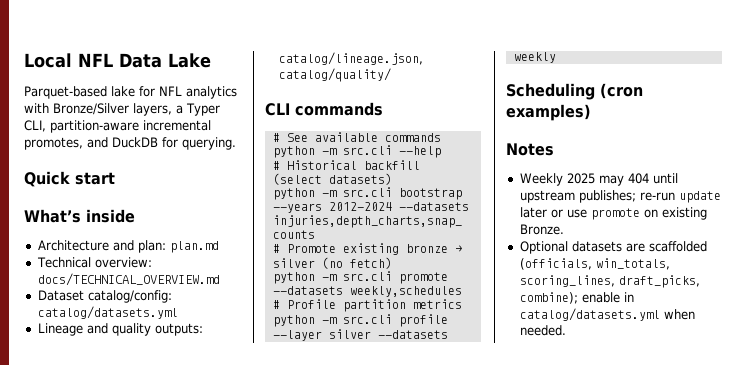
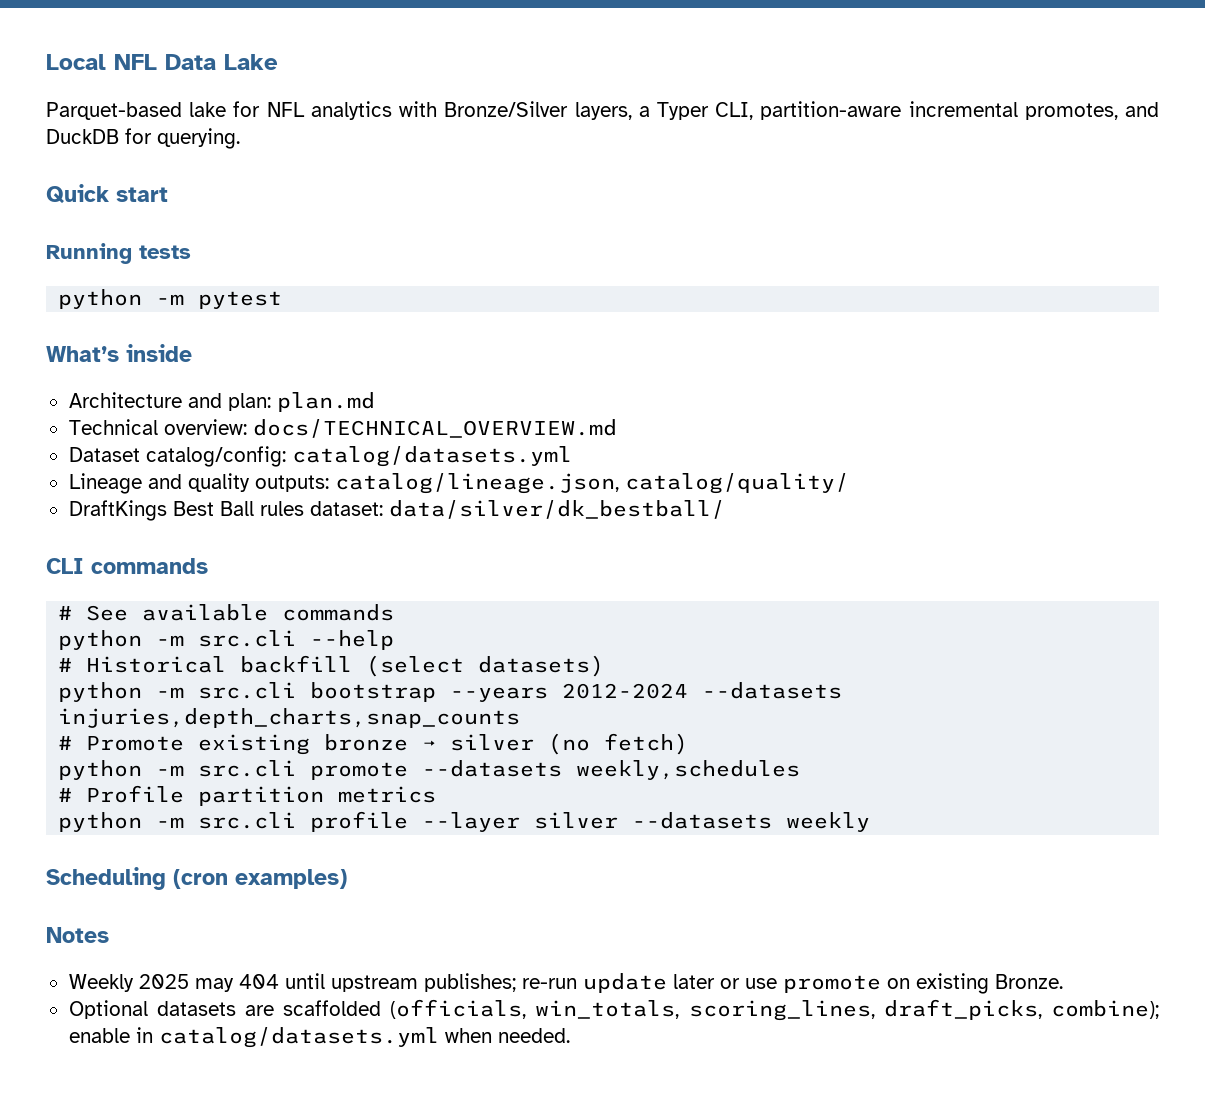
(115, 178) none -> [46,243,191,264] [58,289,283,309] // Running tests // python -m pytest
(391, 75) none -> [68,500,725,521] // DraftKings Best Ball rules dataset: data/silver/dk_bestball/

